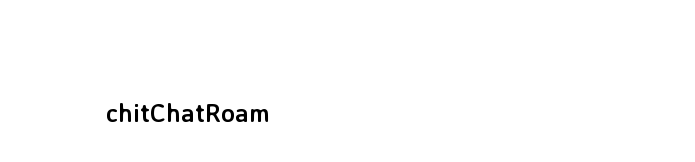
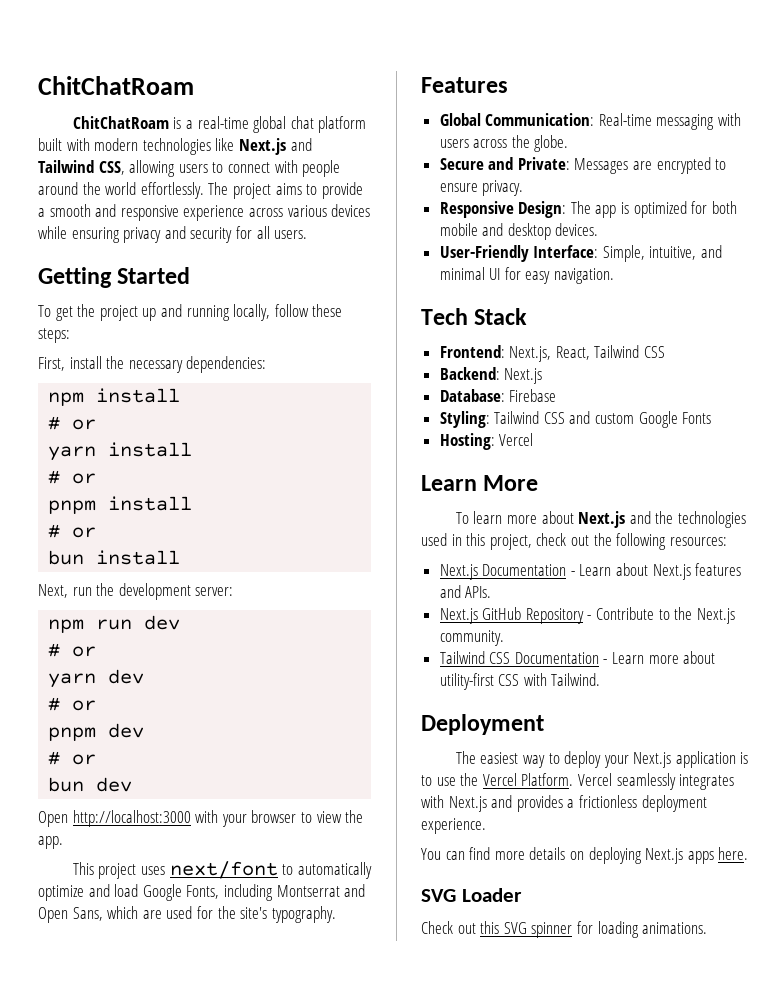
[106,103,270,122] chitChatRoam -> [38,76,194,95] [72,116,367,133] [38,138,312,155] [38,160,341,177] [38,182,363,199] [38,204,371,221] [38,226,308,243] [38,267,191,288] [38,304,343,321] [38,328,70,343] [38,356,267,373] [48,388,181,406] [48,416,97,430] [48,442,193,461] [48,470,97,484] [48,496,193,514] [48,524,97,538] [48,550,181,565] [38,583,234,600] [48,615,181,633] [48,643,97,657] [48,669,145,688] [48,697,97,711] [48,723,145,741] [48,751,97,765] [48,777,133,792] [38,810,364,827] [38,836,63,849] [72,861,372,879] [38,884,366,901] [38,906,336,923] [421,77,508,93] [439,113,742,130] [439,135,569,152] [439,157,727,174] [439,180,524,196] [439,201,737,218] [439,223,599,240] [439,245,723,262] [439,267,615,284] [421,308,528,325] [439,345,666,362] [439,367,543,384] [439,389,557,402] [439,411,712,428] [439,433,534,450] [421,475,539,491] [455,511,746,528] [421,533,727,550] [439,563,742,580] [439,585,492,598] [439,607,735,624] [439,630,504,646] [439,651,716,664] [439,673,601,690] [421,714,544,735] [455,751,749,768] [421,773,735,790] [421,795,707,812] [421,818,486,834] [421,847,749,864] [421,888,522,902] [421,921,708,938] ChitChatRoam // ChitChatRoam is a real-time global chat platform built with modern technologies like Next.js and Tailwind CSS, allowing users to connect with people around the world effortlessly. The project aims to provide a smooth and responsive experience across various devices while ensuring privacy and security for all users. // Getting Started // To get the project up and running locally, follow these steps: // First, install the necessary dependencies: // npm install // # or // yarn install // # or // pnpm install // # or // bun install // Next, run the development server: // npm run dev // # or // yarn dev // # or // pnpm dev // # or // bun dev // Open http://localhost:3000 with your browser to view the app. // This project uses next/font to automatically optimize and load Google Fonts, including Montserrat and Open Sans, which are used for the site's typography. // Features // Global Communication: Real-time messaging with users across the globe. // Secure and Private: Messages are encrypted to ensure privacy. // Responsive Design: The app is optimized for both mobile and desktop devices. // User-Friendly Interface: Simple, intuitive, and minimal UI for easy navigation. // Tech Stack // Frontend: Next.js, React, Tailwind CSS // Backend: Next.js // Database: Firebase // Styling: Tailwind CSS and custom Google Fonts // Hosting: Vercel // Learn More // To learn more about Next.js and the technologies used in this project, check out the following resources: // Next.js Documentation - Learn about Next.js features and APIs. // Next.js GitHub Repository - Contribute to the Next.js community. // Tailwind CSS Documentation - Learn more about utility-first CSS with Tailwind. // Deployment // The easiest way to deploy your Next.js application is to use the Vercel Platform. Vercel seamlessly integrates with Next.js and provides a frictionless deployment experience. // You can find more details on deploying Next.js apps here. // SVG Loader // Check out this SVG spinner for loading animations.

